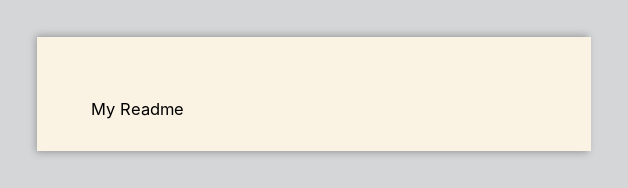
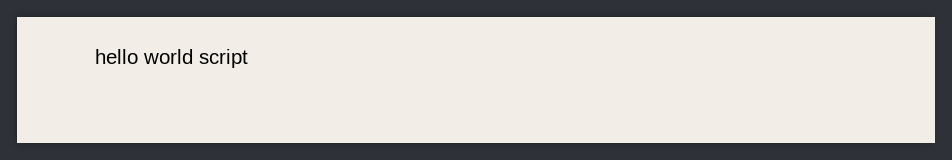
[91,103,184,119] My Readme -> [95,49,248,68] hello world script

